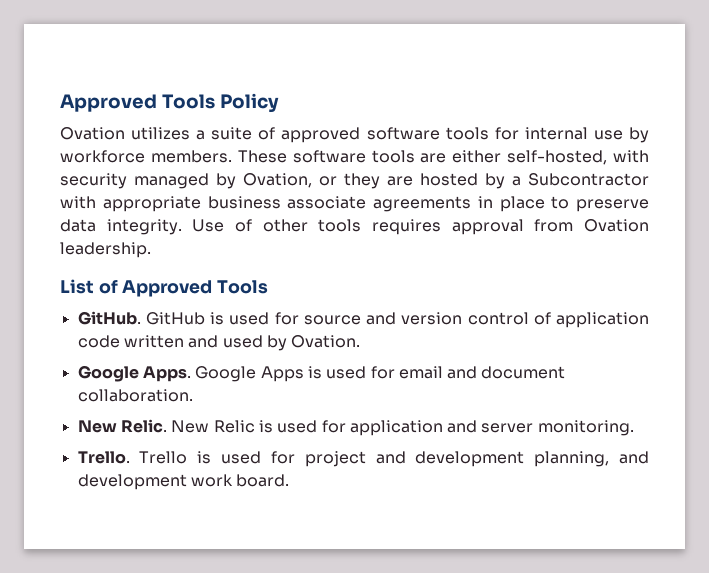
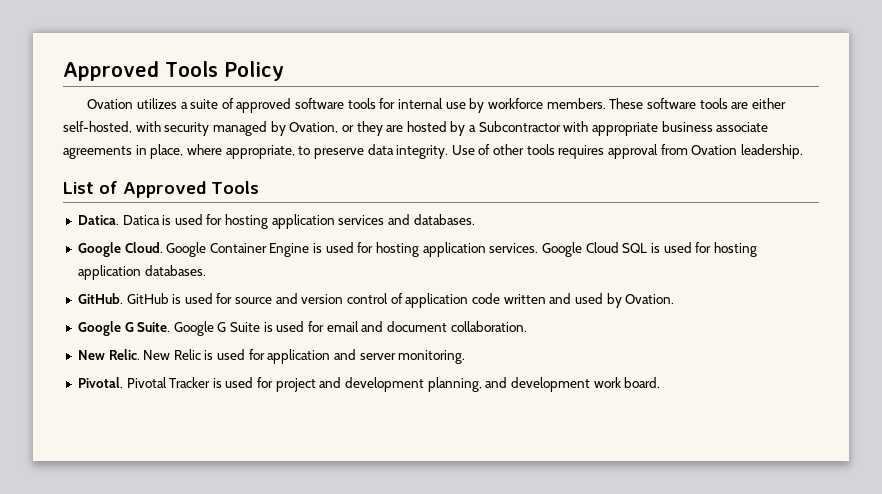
[499,196,545,212] place -> [150,144,295,159] place, where appropriate,
(269, 287) none -> [77,214,475,229] [77,242,757,257] [77,265,206,280] // Datica. Datica is used for hosting application services and databases. // Google Cloud. Google Container Engine is used for hosting application services. Google Cloud SQL is used for hosting application databases.
[142,366,304,382] Apps. Google Apps -> [124,321,261,336] G Suite. Google G Suite
[77,451,188,464] Trello. Trello -> [77,377,211,388] Pivotal. Pivotal Tracker

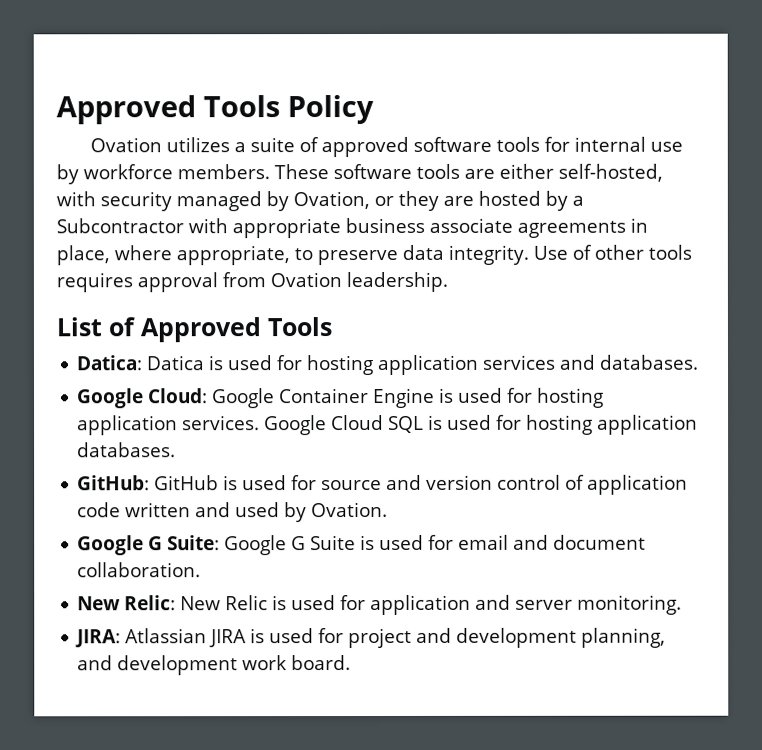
[77,215,119,225] Datica. -> [76,355,143,371] Datica:
[124,242,163,253] Cloud. -> [148,388,209,404] Cloud:
[77,293,123,304] GitHub. -> [77,475,151,491] GitHub:
[137,322,171,332] Suite. -> [167,535,221,551] Suite:
[108,349,140,360] Relic. -> [124,595,177,611] Relic:
[77,377,211,388] Pivotal. Pivotal Tracker -> [75,628,248,648] JIRA: Atlassian JIRA

